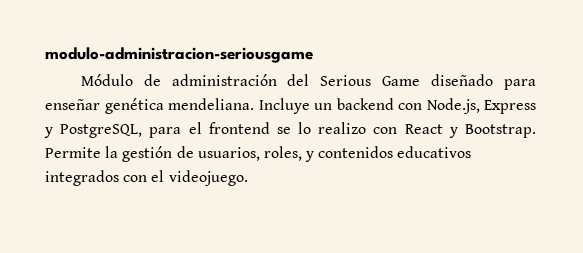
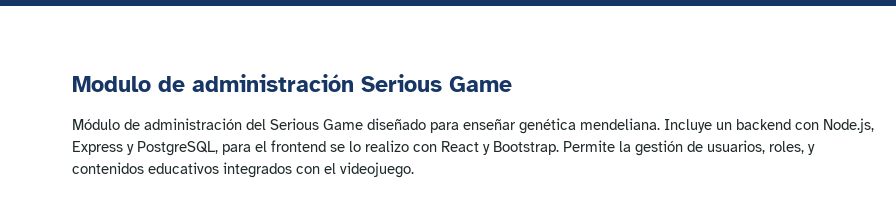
[45,47,313,63] modulo-administracion-seriousgame -> [72,74,512,92] Modulo de administración Serious Game

